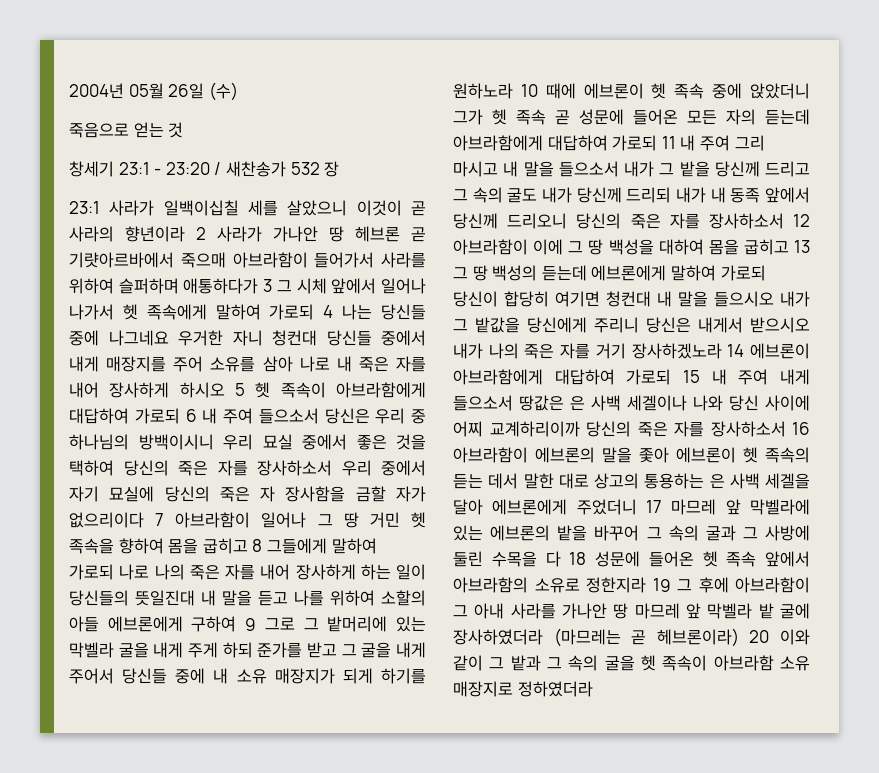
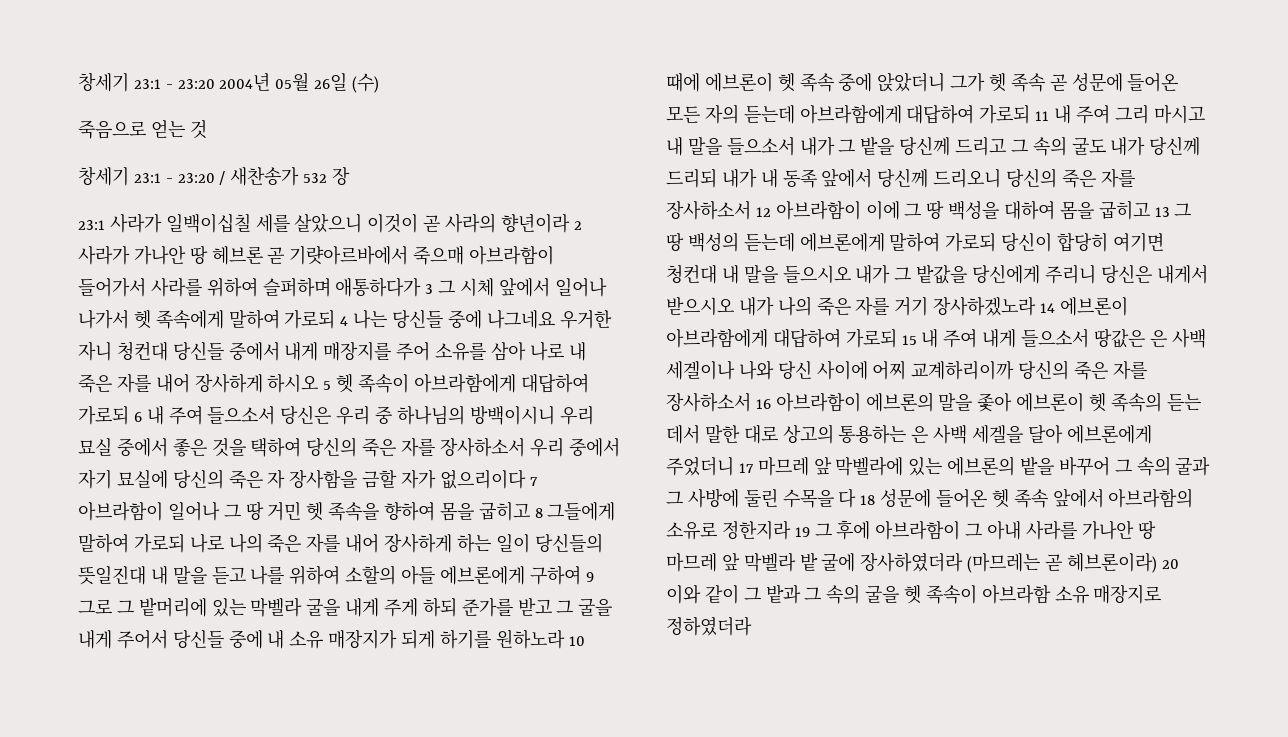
(69, 91) none -> [78,72,215,92] 창세기 23:1 - 23:20

